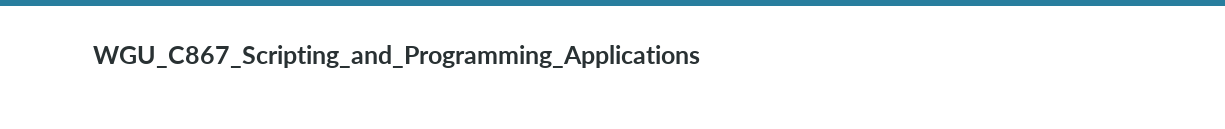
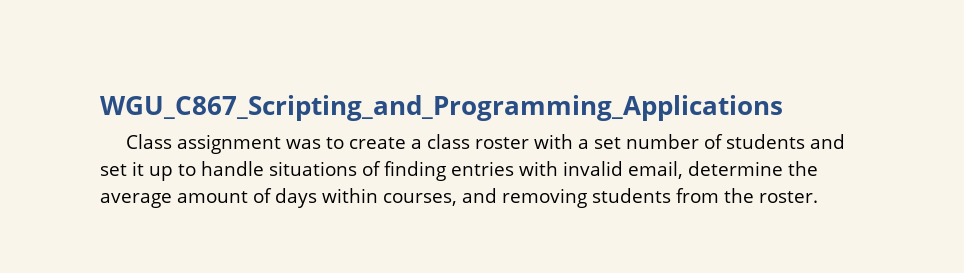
(700, 56) none -> [126,134,846,154] [100,161,818,181] [100,188,818,208] // Class assignment was to create a class roster with a set number of students and set it up to handle situations of finding entries with invalid email, determine the average amount of days within courses, and removing students from the roster.

